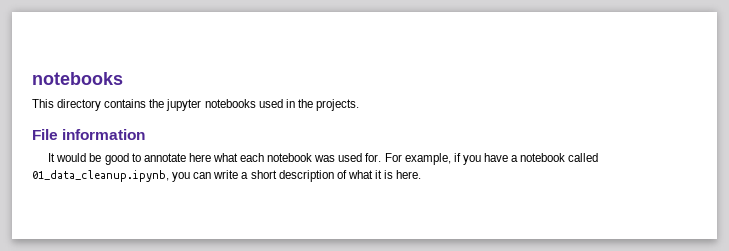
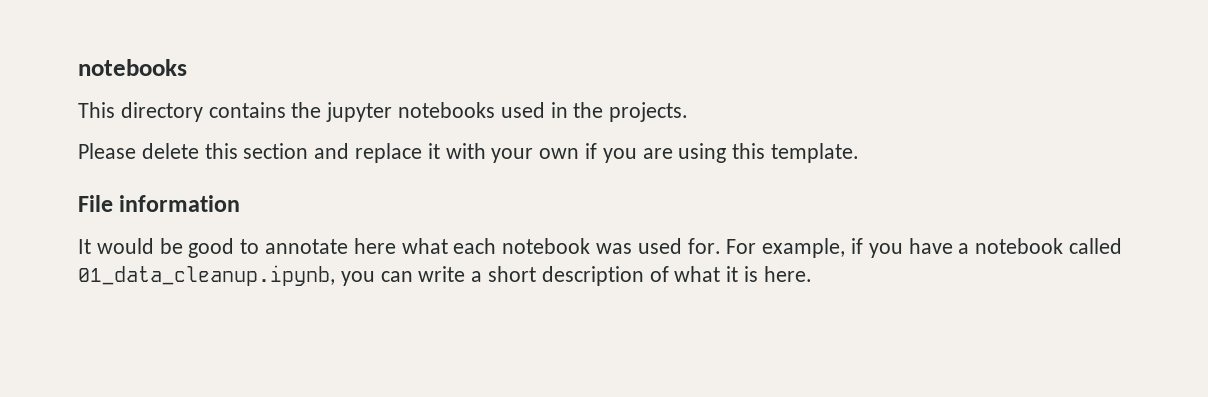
(359, 105) none -> [78,143,860,163] // Please delete this section and replace it with your own if you are using this template.

